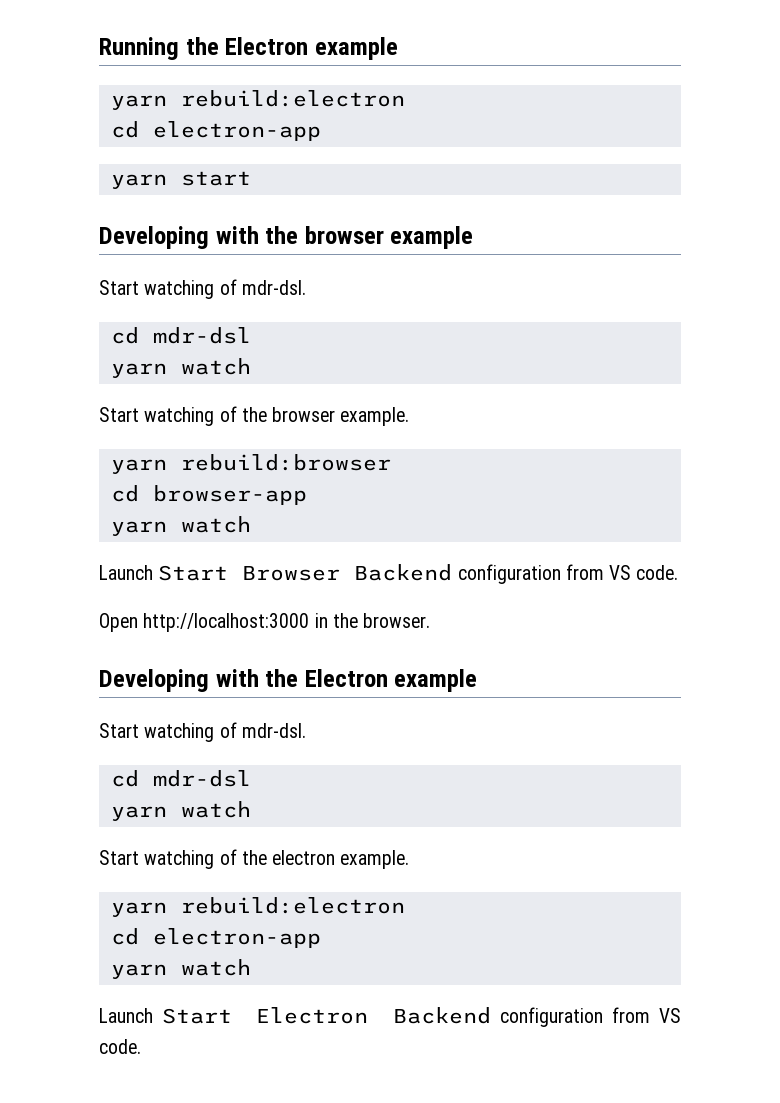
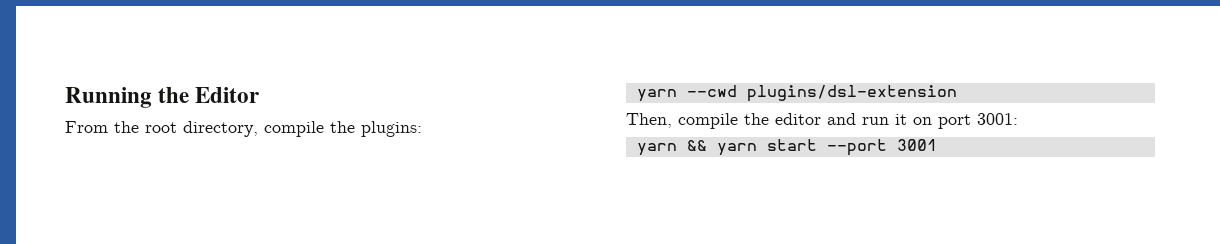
[225,37,398,60] [110,90,405,110] [110,121,321,141] [110,174,167,189] Electron example // yarn rebuild:electron // cd electron-app // yarn -> [195,87,260,103] [65,121,422,137] [636,85,957,102] [626,113,1018,129] [636,140,757,156] Editor // From the root directory, compile the plugins: // yarn --cwd plugins/dsl-extension // Then, compile the editor and run it on port 3001: // yarn && yarn
[99,226,474,249] [99,279,306,299] [110,327,251,344] [110,358,251,378] [99,406,410,426] [110,454,391,474] [110,485,307,505] [110,516,251,536] [99,564,679,584] [99,613,431,632] [99,669,478,692] [99,722,306,742] [110,770,251,787] [110,801,251,821] [99,849,410,869] [110,897,405,917] [110,928,321,948] [110,959,251,979] [99,1007,681,1027] [99,1039,141,1054] // Developing with the browser example // Start watching of mdr-dsl. // cd mdr-dsl // yarn watch // Start watching of the browser example. // yarn rebuild:browser // cd browser-app // yarn watch // Launch Start Browser Backend configuration from VS code. // Open http://localhost:3000 in the browser. // Developing with the Electron example // Start watching of mdr-dsl. // cd mdr-dsl // yarn watch // Start watching of the electron example. // yarn rebuild:electron // cd electron-app // yarn watch // Launch Start Electron Backend configuration from VS code. -> [826,139,937,156] --port 3001

